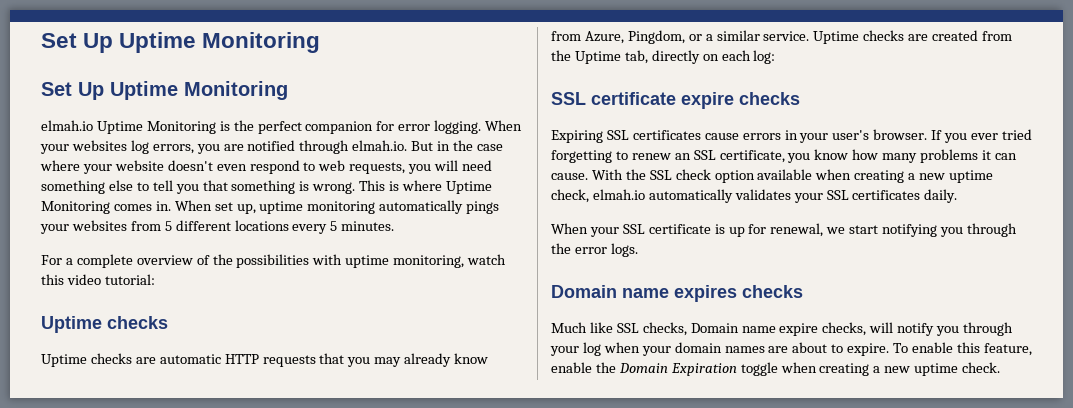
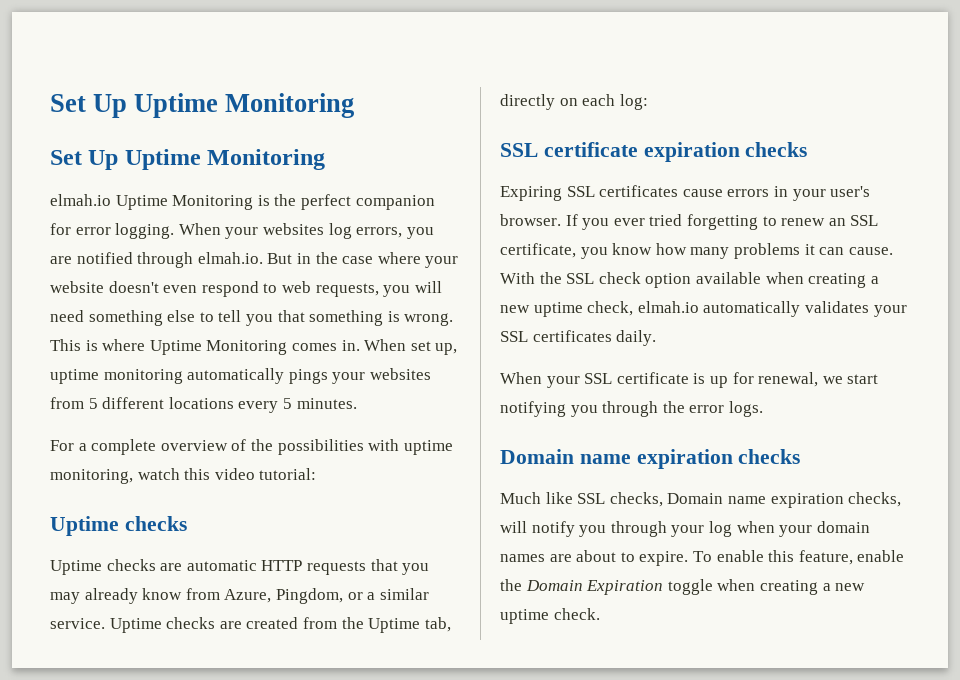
[681,92,734,109] expire -> [643,142,740,162] expiration
[674,285,737,302] expires -> [636,449,733,469] expiration
[779,323,819,336] expire -> [770,493,844,508] expiration

